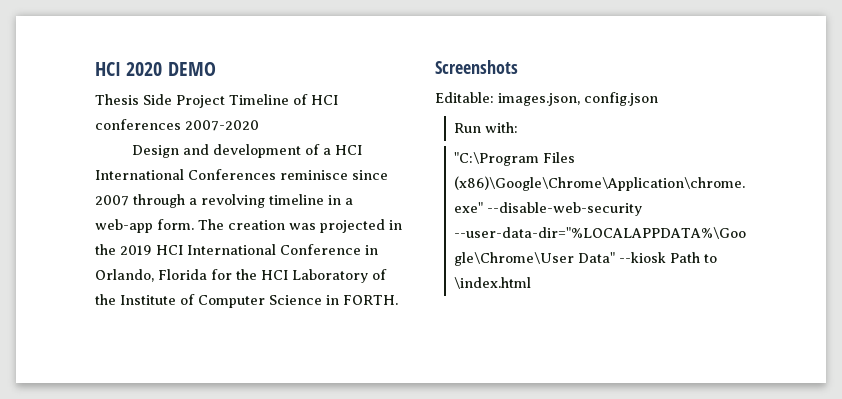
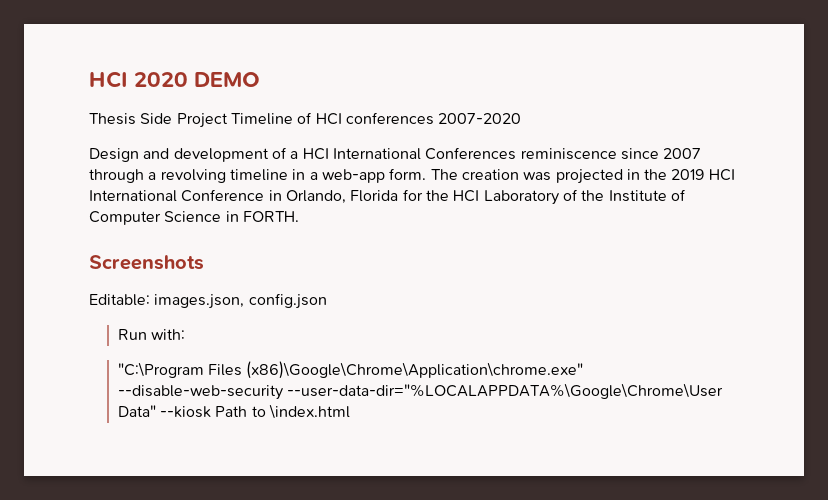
[280,170,348,180] reminisce -> [520,148,617,160] reminiscence

